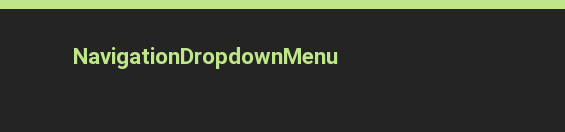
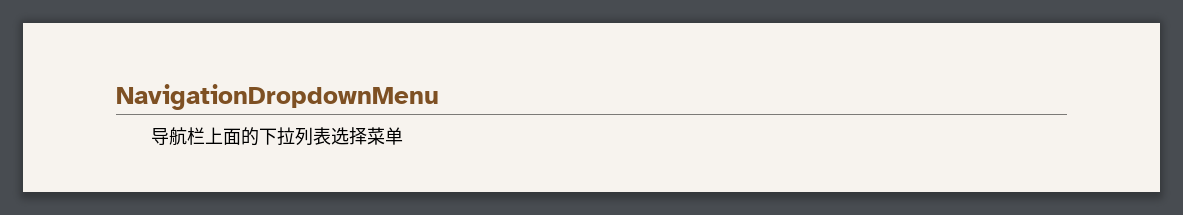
(338, 58) none -> [151,127,404,146] // 导航栏上面的下拉列表选择菜单

